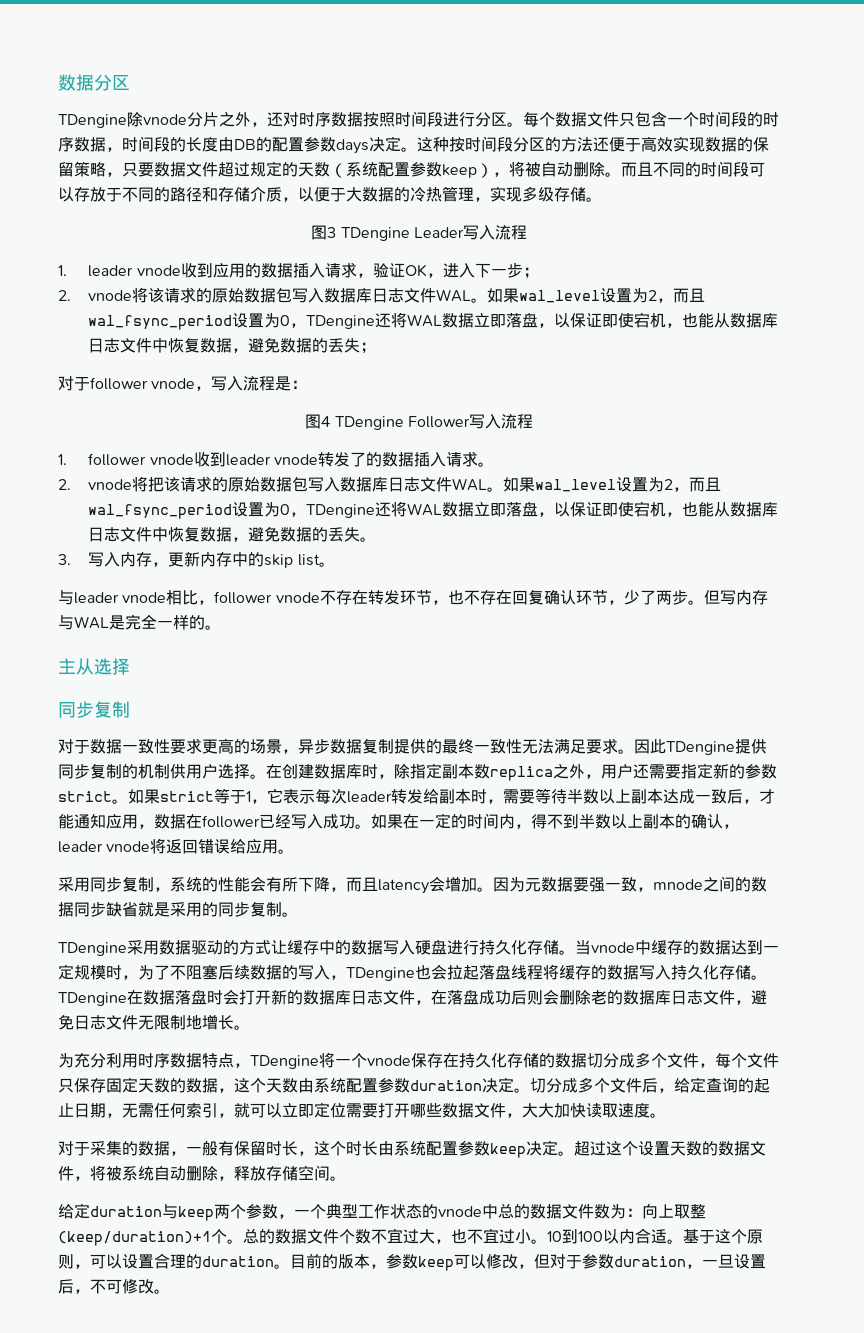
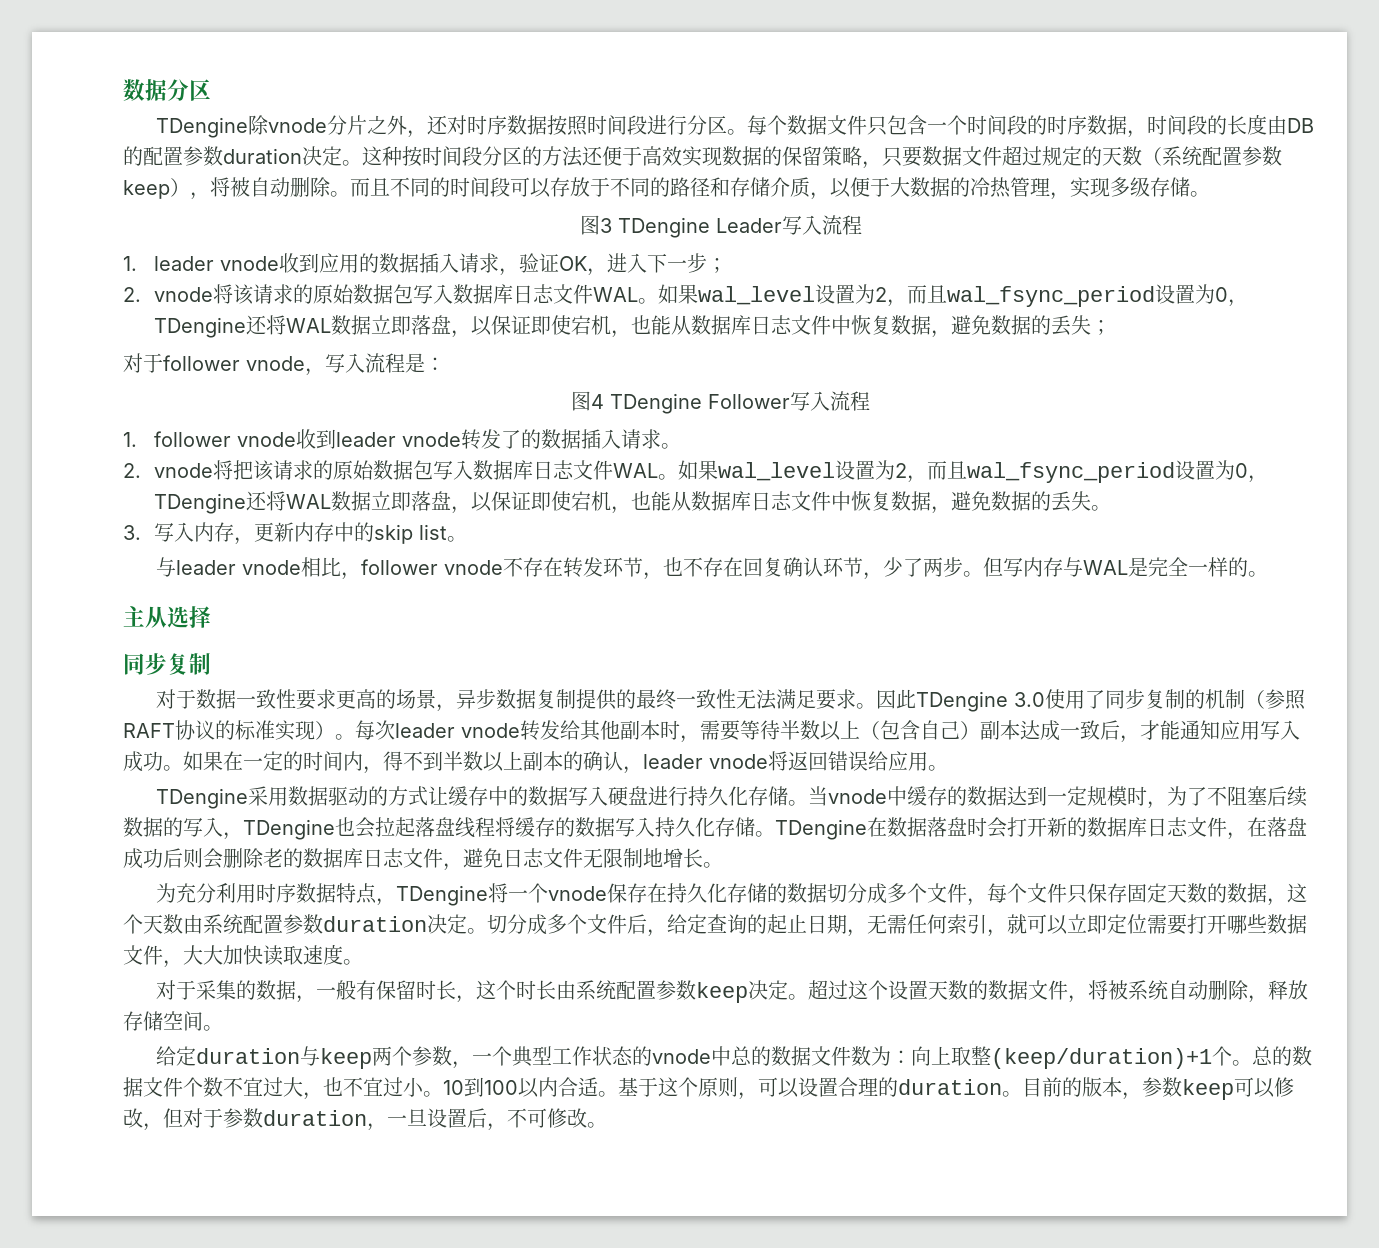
[336,139,369,154] days -> [223,148,302,164] duration
[735,739,767,754] 提供 -> [1013,689,1105,709] 3.0使用了
[170,763,777,781] [58,788,439,804] 供用户选择。在创建数据库时，除指定副本数replica之外，用户还需要指定新的参数strict。如果strict等于1，它表示每次leader转发给 -> [1244,689,1306,710] [123,720,620,741] （参照RAFT协议的标准实现）。每次leader vnode转发给其他
(631, 796) none -> [860,720,980,740] （包含自己）
[138,814,291,829] ，数据在follower已经 -> (1260, 730) none
[58,876,767,894] [58,902,298,917] // 采用同步复制，系统的性能会有所下降，而且latency会增加。因为元数据要强一致，mnode之间的数据同步缺省就是采用的同步复制。 -> (948, 768) none

